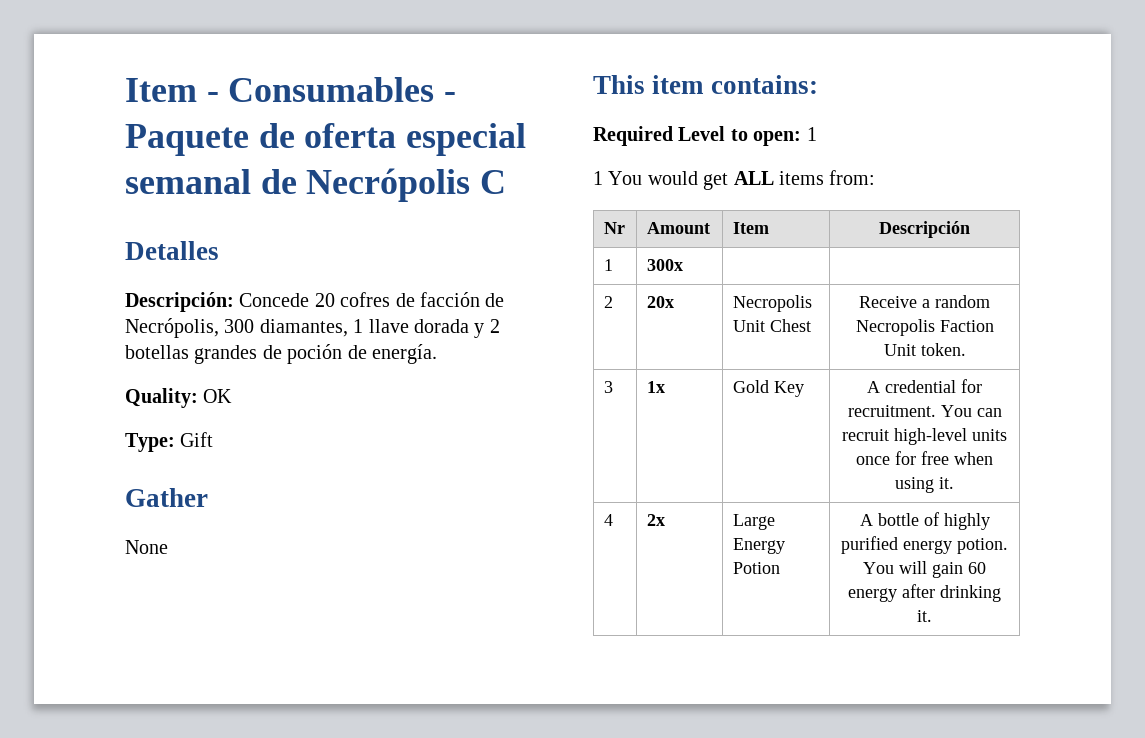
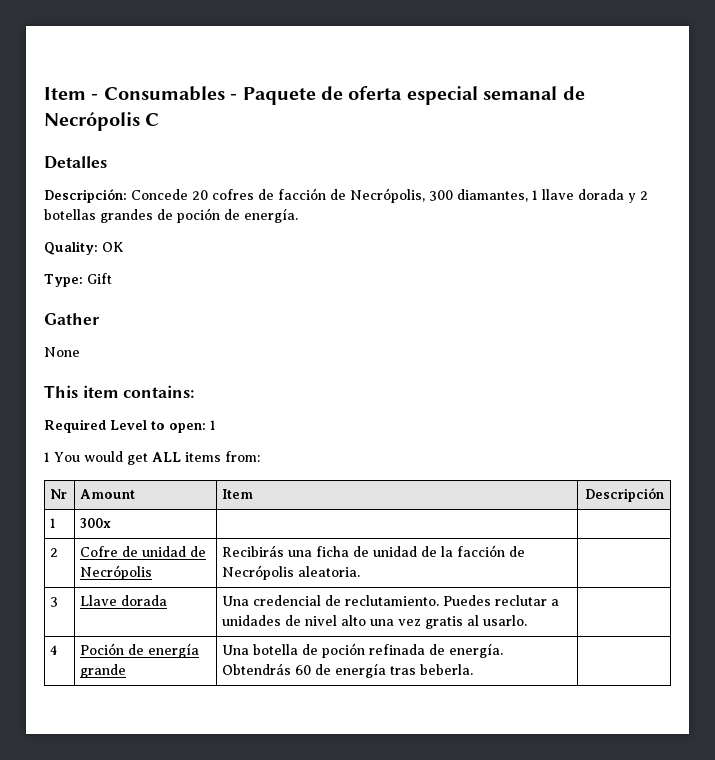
[646,296,674,308] [732,295,812,312] [732,319,811,332] [859,295,990,308] [855,319,994,336] [883,343,966,356] [603,381,613,393] [646,381,665,393] [732,380,804,397] [867,379,982,393] [847,405,1002,417] [842,428,1007,445] [856,451,993,465] [895,477,954,493] [603,514,613,526] [646,514,665,526] [732,514,775,530] [732,538,785,554] [732,562,780,574] [859,512,990,530] [841,536,1008,554] [863,561,986,578] [848,584,1001,602] [917,610,932,622] 20x | Necropolis Unit Chest | Receive a random Necropolis Faction Unit token. // 3 | 1x | Gold Key | A credential for recruitment. You can recruit high-level units once for free when using it. // 4 | 2x | Large Energy Potion | A bottle of highly purified energy potion. You will gain 60 energy after drinking it. -> [80,546,207,557] [80,565,153,580] [222,545,526,557] [222,565,361,580] [50,597,59,607] [80,595,168,606] [222,595,560,606] [222,615,528,629] [50,645,58,655] [80,643,200,658] [80,664,127,678] [222,643,504,658] [222,663,474,678] Cofre de unidad de Necrópolis | Recibirás una ficha de unidad de la facción de Necrópolis aleatoria. | // 3 | Llave dorada | Una credencial de reclutamiento. Puedes reclutar a unidades de nivel alto una vez gratis al usarlo. | // 4 | Poción de energía grande | Una botella de poción refinada de energía. Obtendrás 60 de energía tras beberla. |

